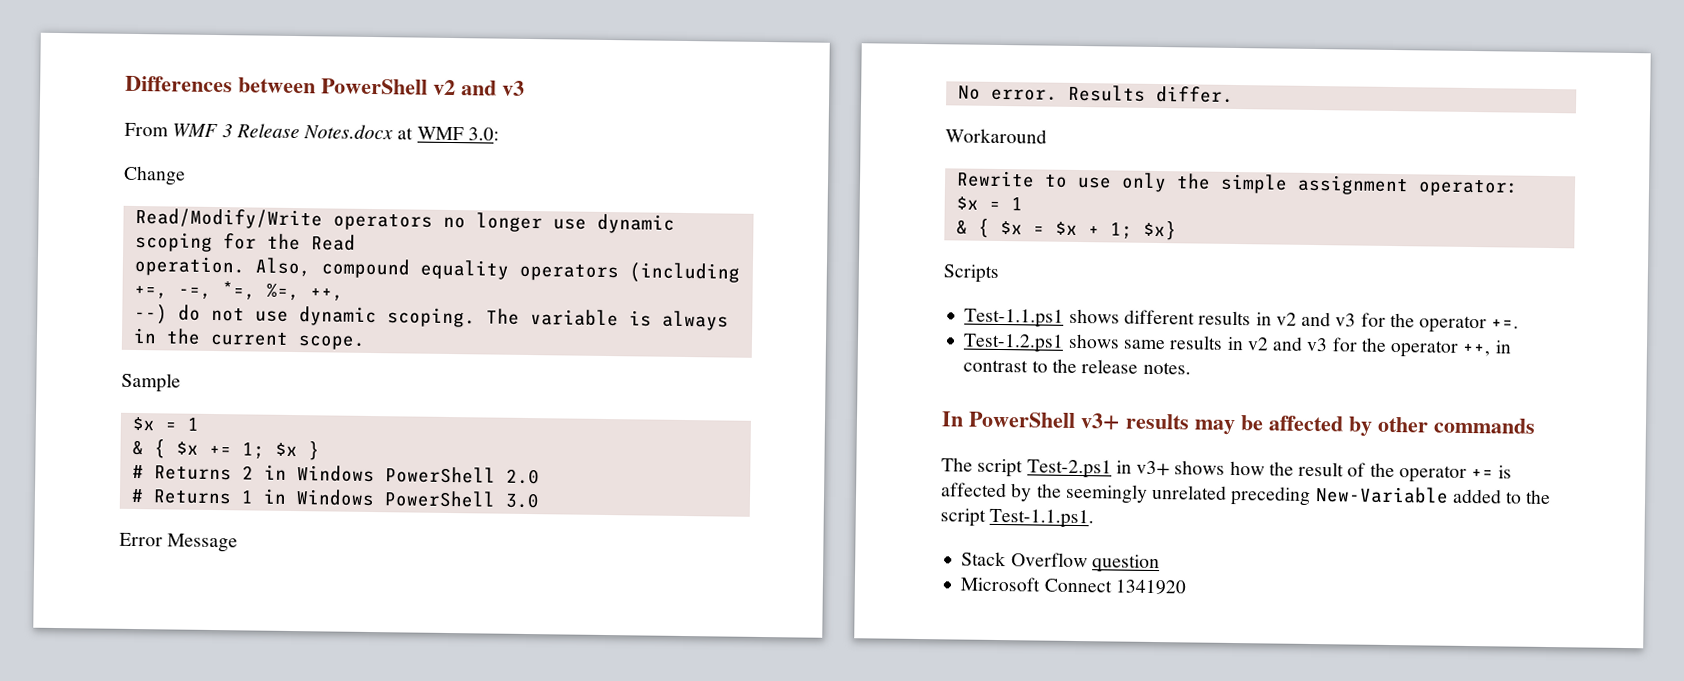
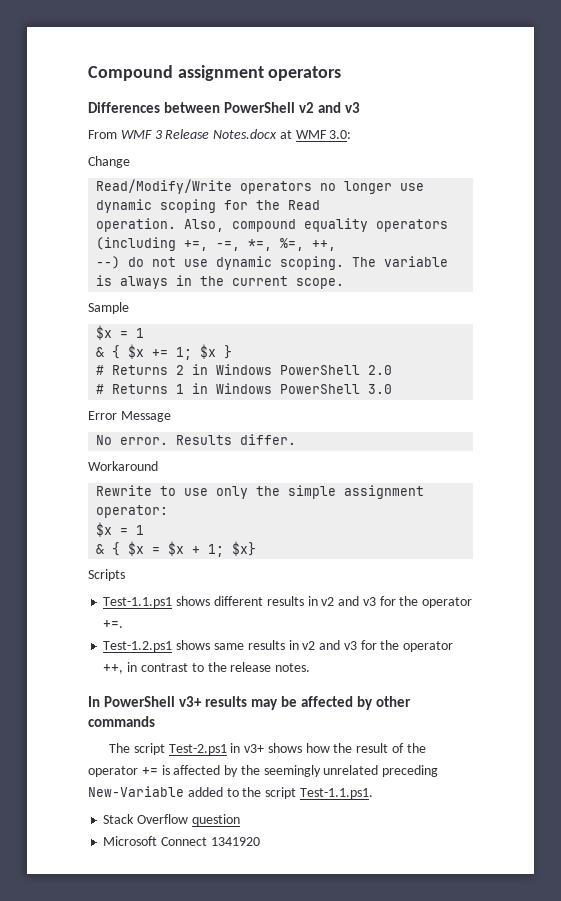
(125, 84) none -> [88,65,342,81] Compound assignment operators //

